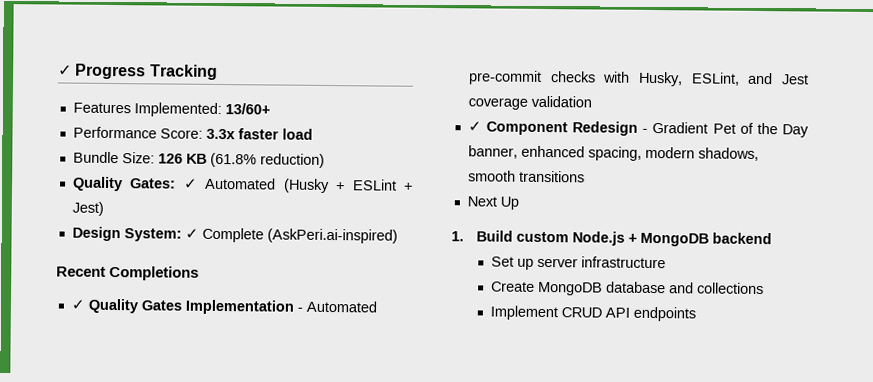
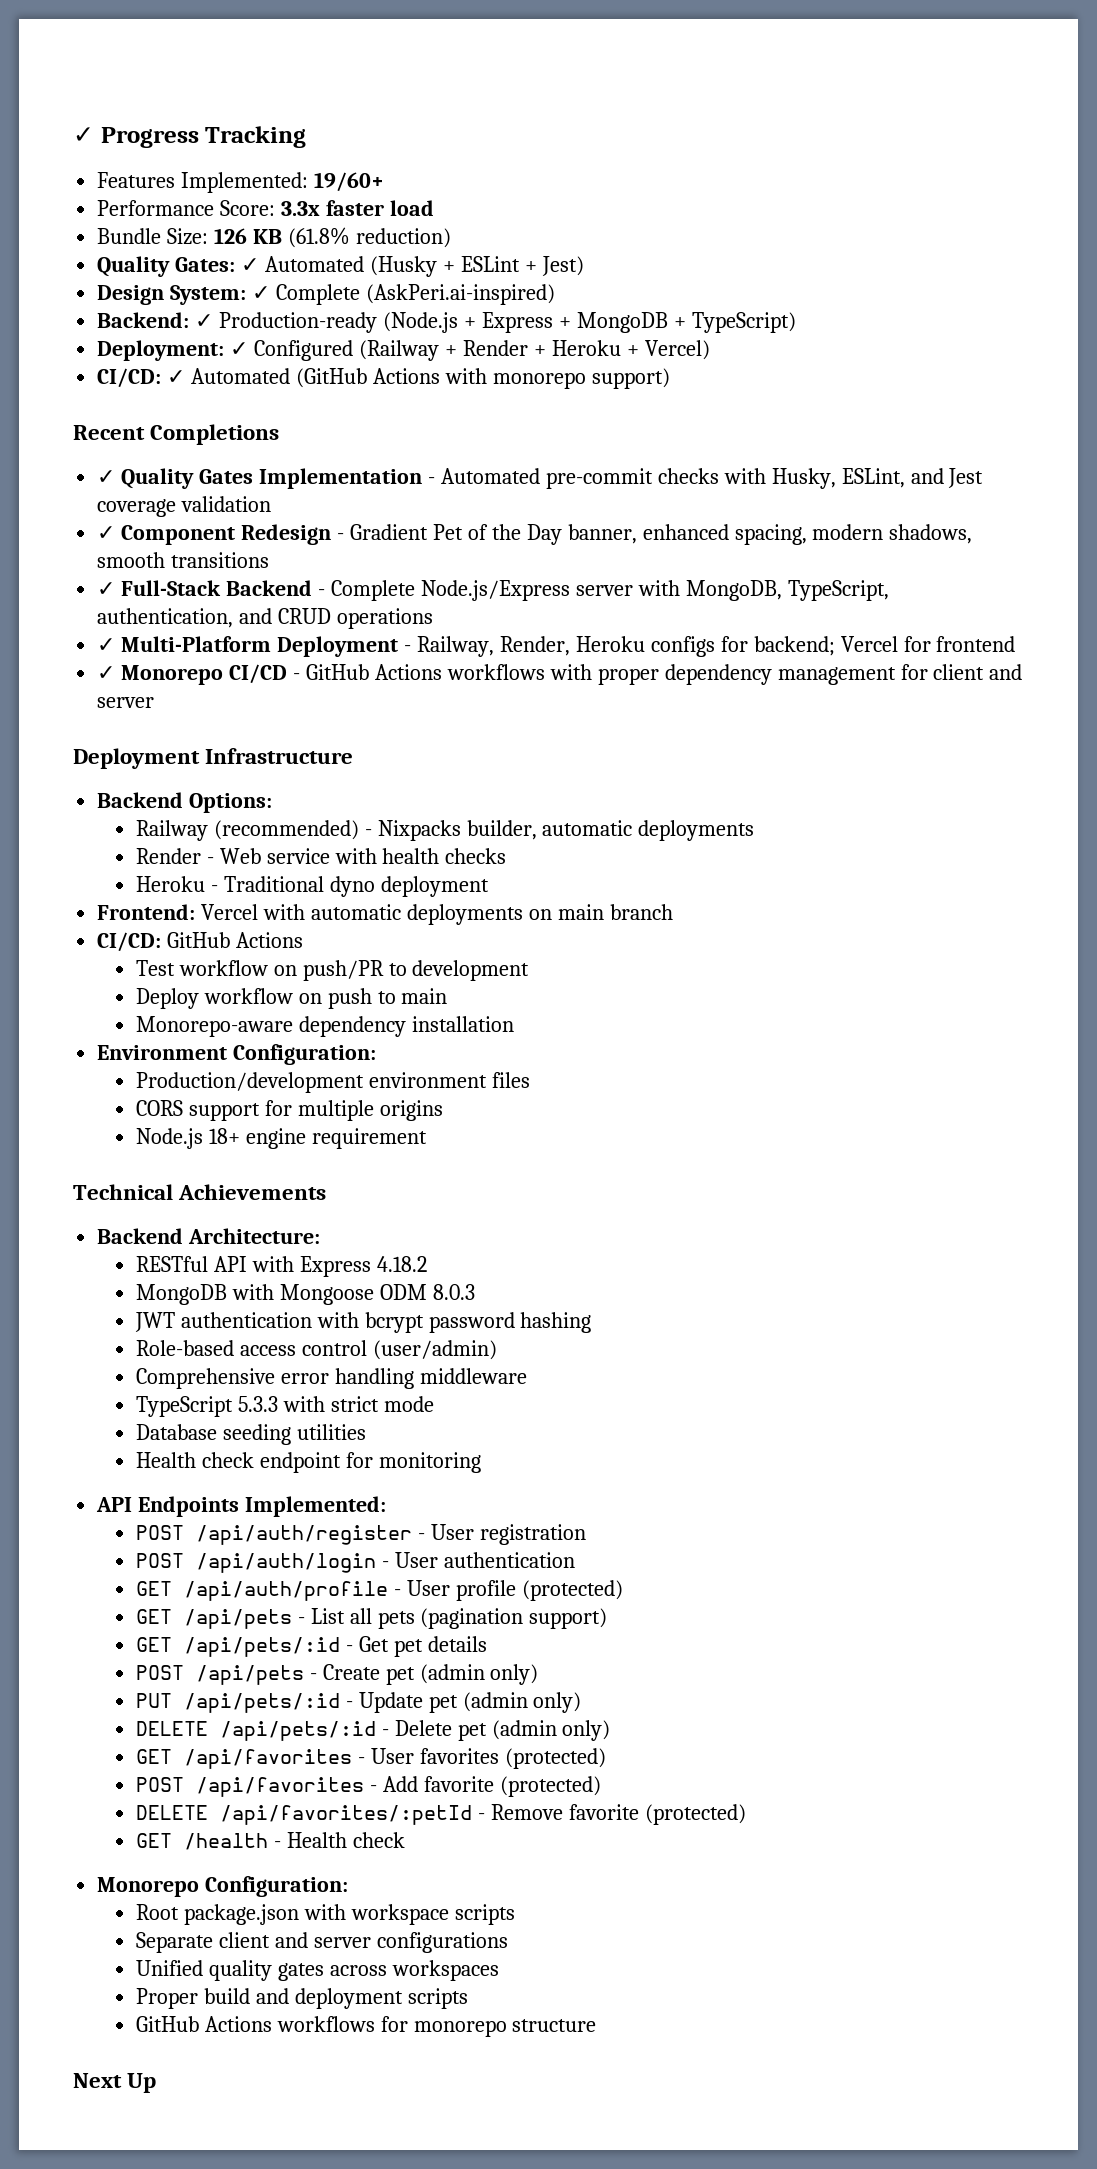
[224,103,270,115] 13/60+ -> [314,172,385,192] 19/60+
(398, 236) none -> [97,312,796,333] [97,340,710,361] [97,368,670,389] // Backend: ✓ Production-ready (Node.js + Express + MongoDB + TypeScript) // Deployment: ✓ Configured (Railway + Render + Heroku + Vercel) // CI/CD: ✓ Automated (GitHub Actions with monorepo support)
[466,196,519,210] [451,230,772,247] [491,256,667,270] [491,281,765,296] [490,305,697,322] Next Up // 1. Build custom Node.js + MongoDB backend // Set up server infrastructure // Create MongoDB database and collections // Implement CRUD API endpoints -> [97,580,889,601] [97,608,434,629] [97,636,1016,657] [97,664,1023,685] [97,697,155,708] [73,748,354,769] [97,792,273,813] [135,820,755,841] [135,848,507,864] [135,876,489,897] [97,904,673,925] [97,932,304,952] [135,960,530,981] [135,988,448,1009] [135,1016,514,1037] [97,1044,377,1065] [135,1072,530,1093] [135,1100,443,1121] [135,1128,427,1149] [73,1184,327,1200] [97,1228,321,1244] [135,1256,427,1277] [135,1284,475,1305] [134,1312,592,1333] [135,1340,497,1360] [135,1368,527,1389] [135,1396,434,1417] [135,1424,366,1445] [135,1452,481,1473] [96,1496,387,1517] [135,1524,586,1545] [135,1552,575,1573] [135,1580,623,1601] [135,1608,608,1629] [135,1636,487,1657] [135,1664,539,1685] [135,1692,582,1713] [135,1720,611,1741] [135,1748,606,1769] [135,1776,601,1797] [135,1804,746,1825] [135,1832,405,1850] [97,1876,349,1897] [135,1904,515,1925] [135,1932,508,1953] [135,1960,499,1981] [135,1988,468,2009] [135,2016,597,2037] [73,2073,157,2093] ✓ Full-Stack Backend - Complete Node.js/Express server with MongoDB, TypeScript, authentication, and CRUD operations // ✓ Multi-Platform Deployment - Railway, Render, Heroku configs for backend; Vercel for frontend // ✓ Monorepo CI/CD - GitHub Actions workflows with proper dependency management for client and server // Deployment Infrastructure // Backend Options: // Railway (recommended) - Nixpacks builder, automatic deployments // Render - Web service with health checks // Heroku - Traditional dyno deployment // Frontend: Vercel with automatic deployments on main branch // CI/CD: GitHub Actions // Test workflow on push/PR to development // Deploy workflow on push to main // Monorepo-aware dependency installation // Environment Configuration: // Production/development environment files // CORS support for multiple origins // Node.js 18+ engine requirement // Technical Achievements // Backend Architecture: // RESTful API with Express 4.18.2 // MongoDB with Mongoose ODM 8.0.3 // JWT authentication with bcrypt password hashing // Role-based access control (user/admin) // Comprehensive error handling middleware // TypeScript 5.3.3 with strict mode // Database seeding utilities // Health check endpoint for monitoring // API Endpoints Implemented: // POST /api/auth/register - User registration // POST /api/auth/login - User authentication // GET /api/auth/profile - User profile (protected) // GET /api/pets - List all pets (pagination support) // GET /api/pets/:id - Get pet details // POST /api/pets - Create pet (admin only) // PUT /api/pets/:id - Update pet (admin only) // DELETE /api/pets/:id - Delete pet (admin only) // GET /api/favorites - User favorites (protected) // POST /api/favorites - Add favorite (protected) // DELETE /api/favorites/:petId - Remove favorite (protected) // GET /health - Health check // Monorepo Configuration: // Root package.json with workspace scripts // Separate client and server configurations // Unified quality gates across workspaces // Proper build and deployment scripts // GitHub Actions workflows for monorepo structure // Next Up

